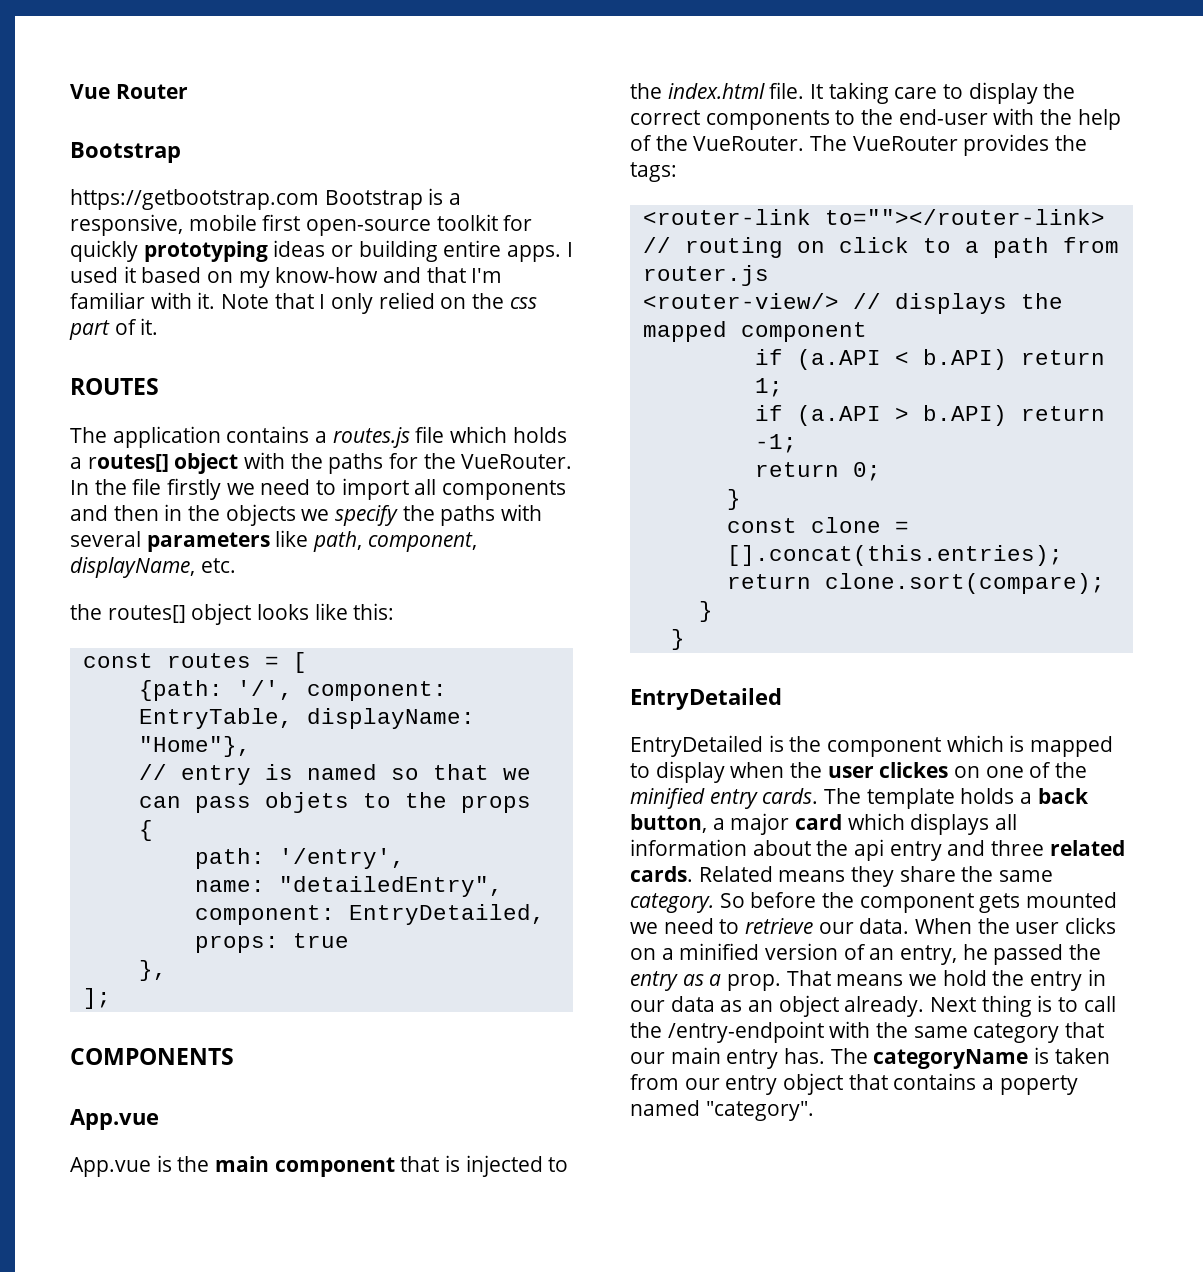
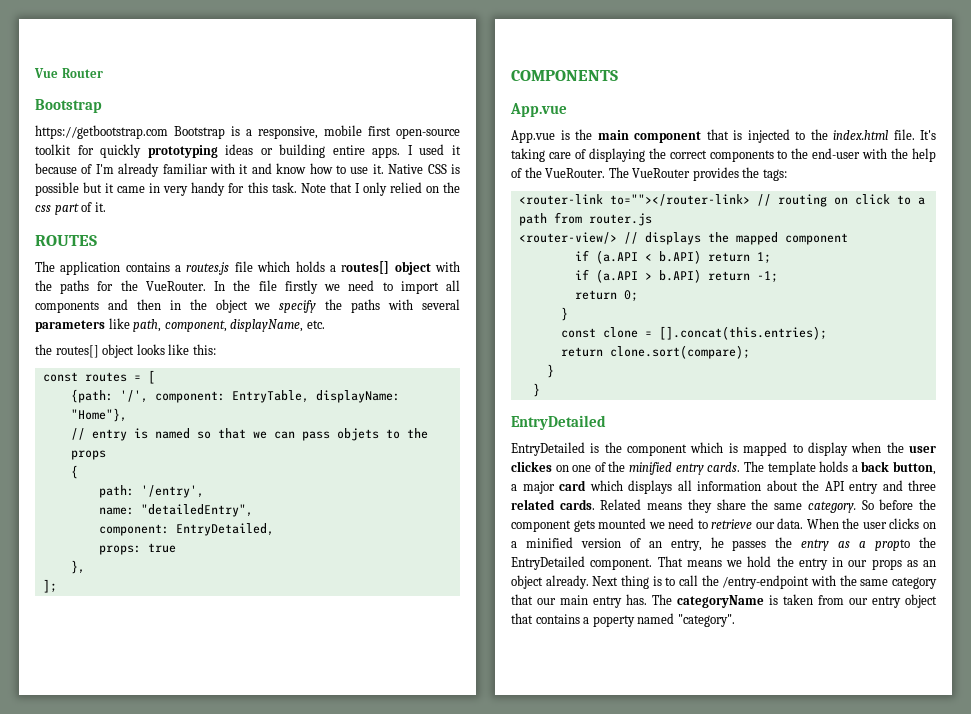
[141,267,503,288] [70,292,216,309] based on my know-how and that I'm familiar with it. -> [35,163,460,177] [35,182,297,196] because of I'm already familiar with it and know how to use it. Native CSS is possible but it came in very handy for this task.
[225,504,296,526] objects -> [215,299,248,313] object
[810,84,824,99] It -> [920,130,936,140] It's
[943,82,1038,104] to display -> [574,148,645,162] of displaying
[854,839,885,861] api -> [824,481,845,491] API
[993,944,1064,965] passed -> [732,540,767,551] passes
[727,974,782,991] prop. -> [875,537,936,551] [511,556,653,570] propto the EntryDetailed component.
[670,996,715,1012] data -> [871,559,902,570] props

